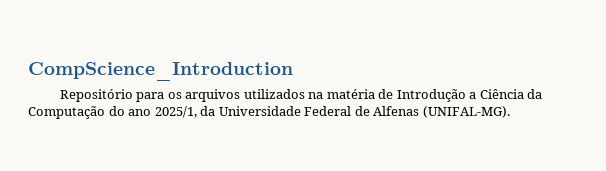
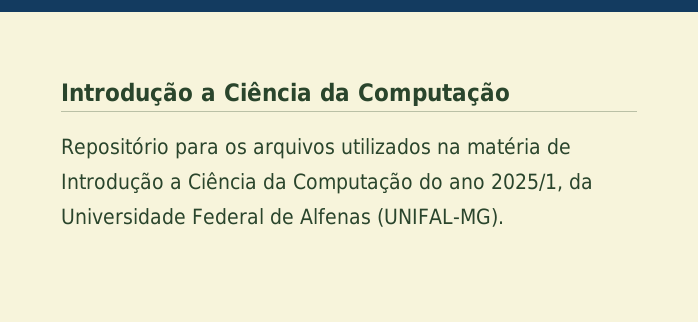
[28,62,293,81] CompScience_Introduction -> [61,81,510,106] Introdução a Ciência da Computação

